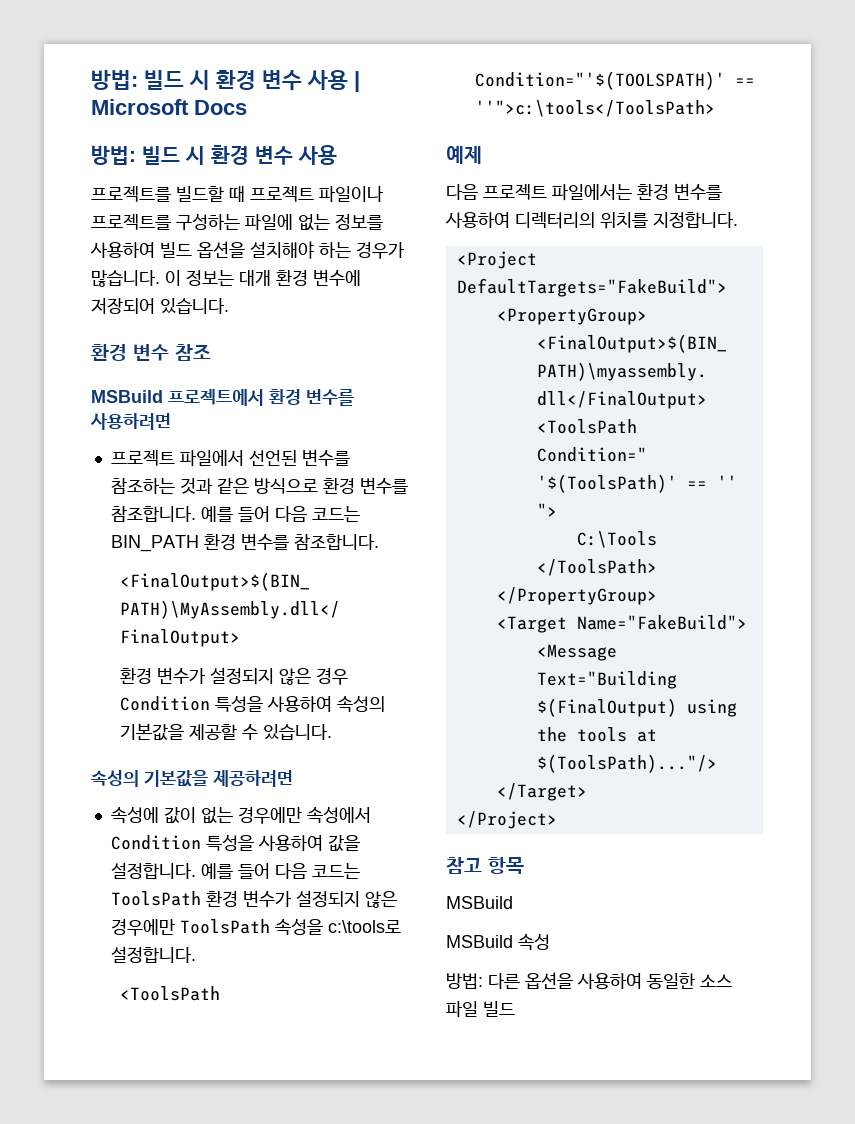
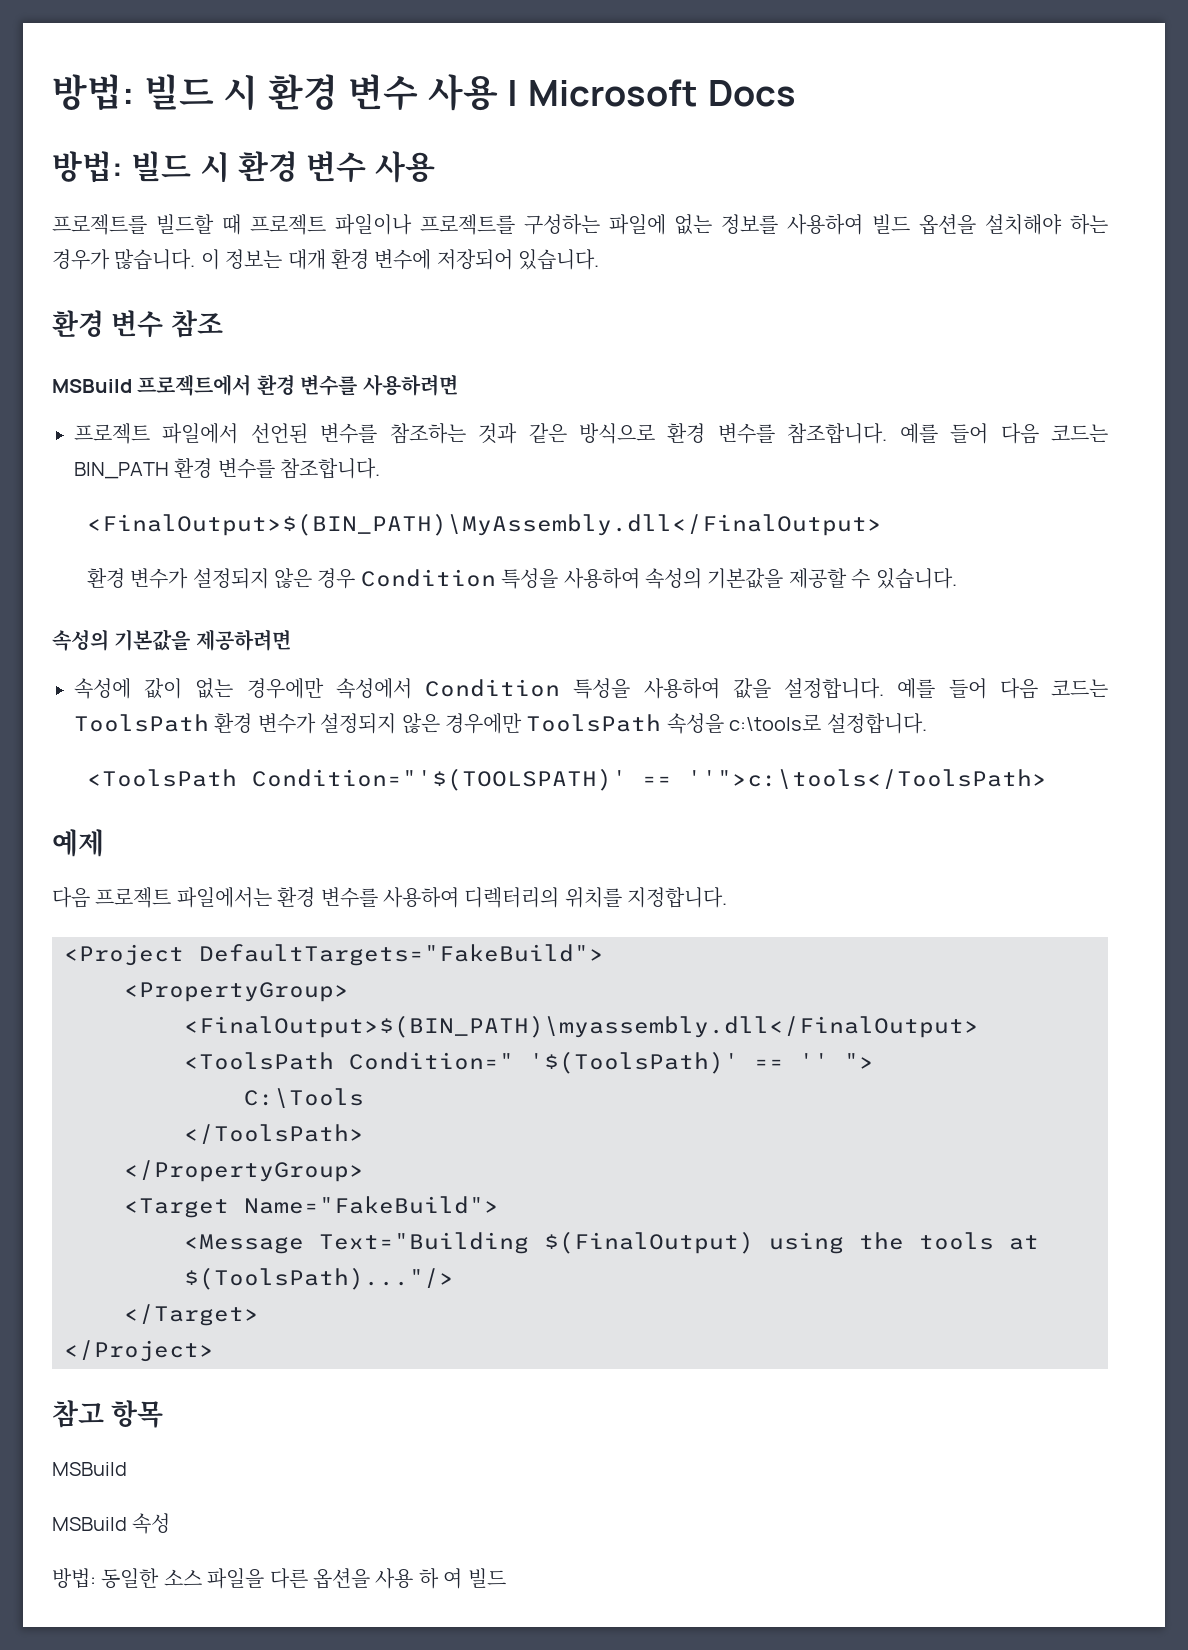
[488,972,732,989] [446,1001,478,1018] 다른 옵션을 사용하여 동일한 소스 파일 -> [101,1568,463,1589] 동일한 소스 파일을 다른 옵션을 사용 하 여

